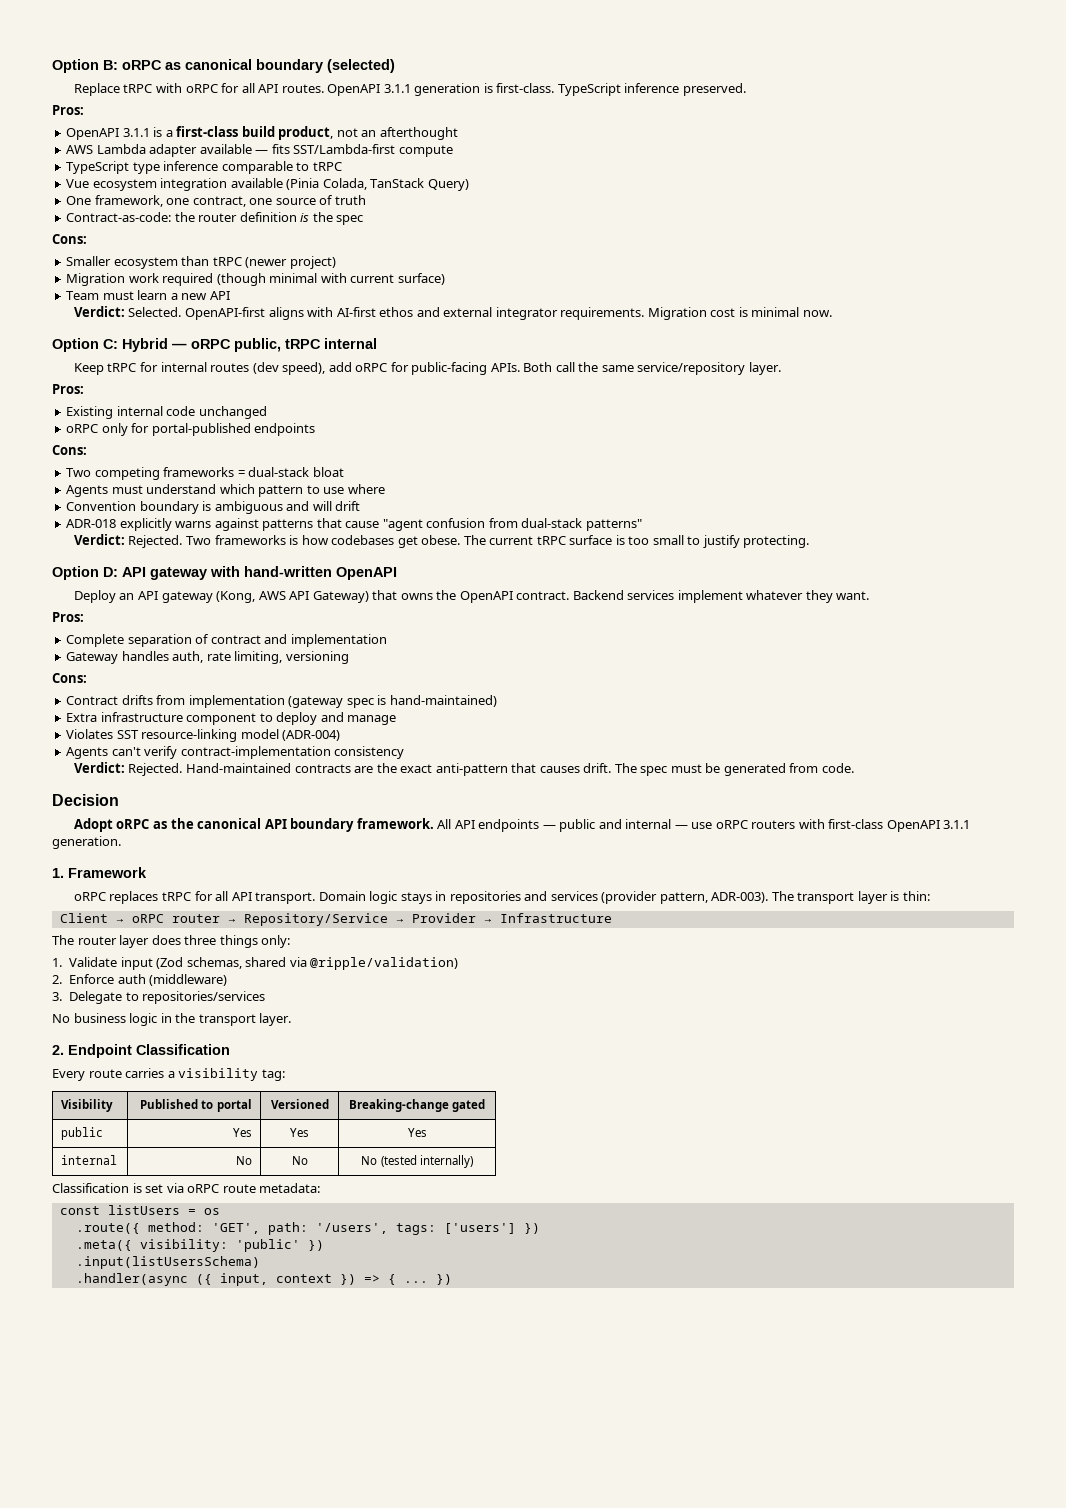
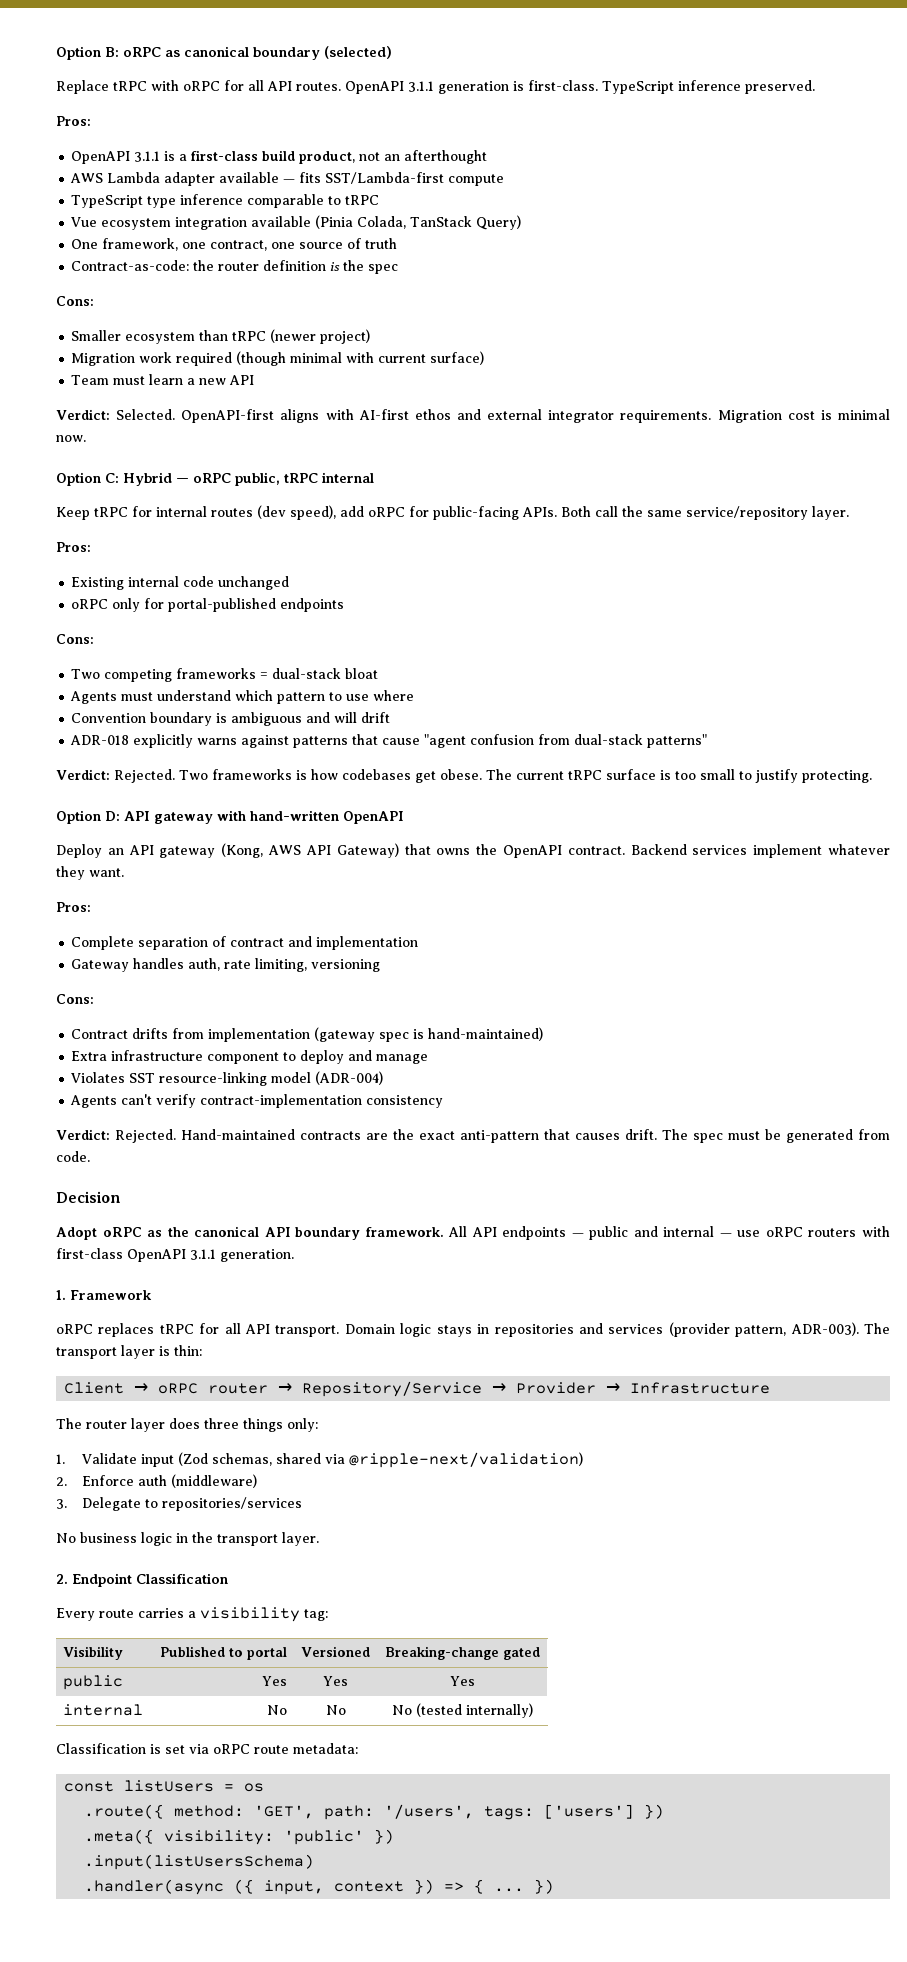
[310,957,459,970] @ripple/validation) -> [349,1452,584,1468] @ripple-next/validation)

